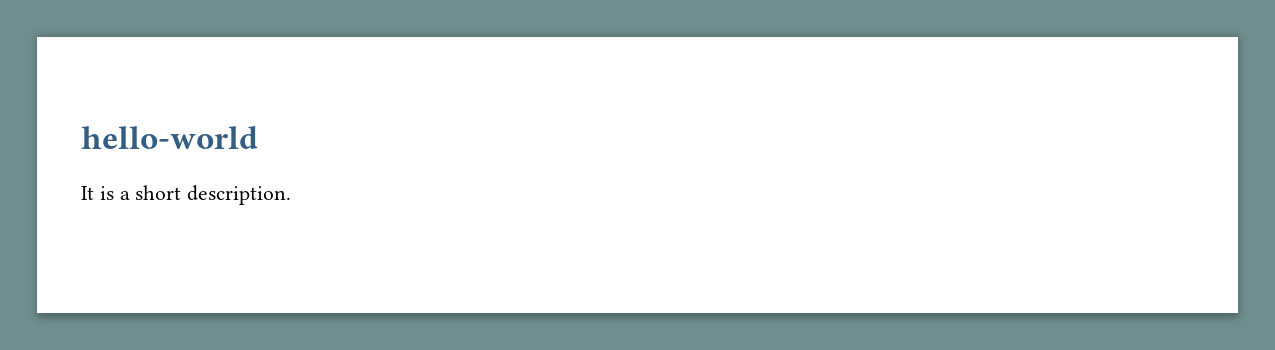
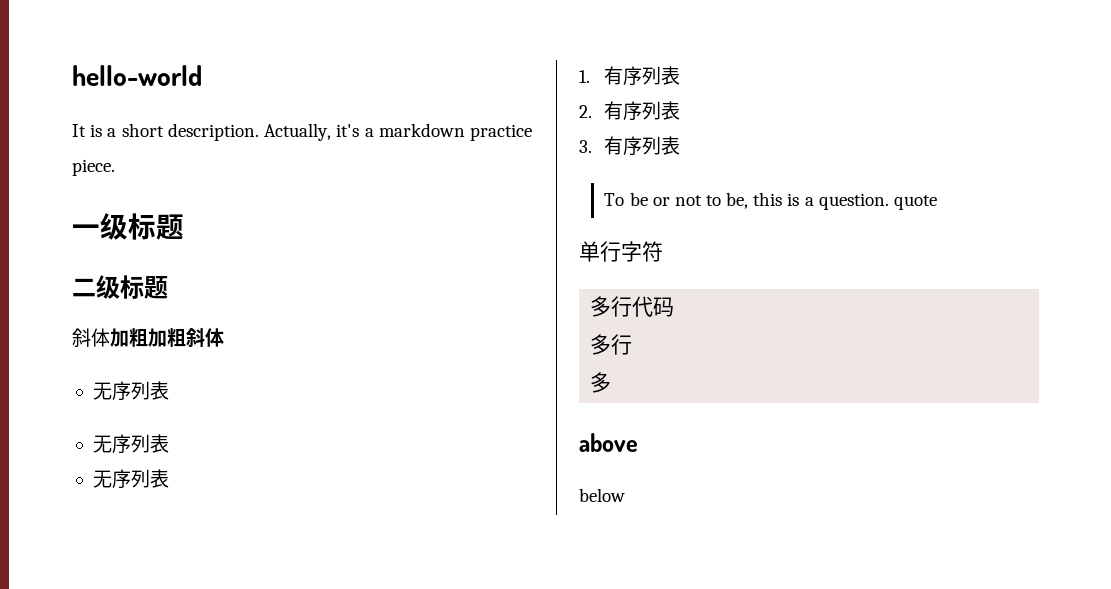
(292, 195) none -> [264,123,532,141] [72,159,115,176] [72,213,184,240] [72,275,168,299] [72,328,224,347] [92,381,169,401] [92,434,169,454] [92,469,169,489] [579,66,681,86] [579,101,681,121] [579,136,681,156] [604,192,937,210] [579,241,663,262] [590,296,675,317] [590,334,633,355] [590,372,612,393] [579,433,638,452] [579,488,625,502] Actually, it's a markdown practice piece. // 一级标题 // 二级标题 // 斜体加粗加粗斜体 // 无序列表 // 无序列表 // 无序列表 // 1.有序列表 // 2.有序列表 // 3.有序列表 // To be or not to be, this is a question. quote // 单行字符 // 多行代码 // 多行 // 多 // above // below

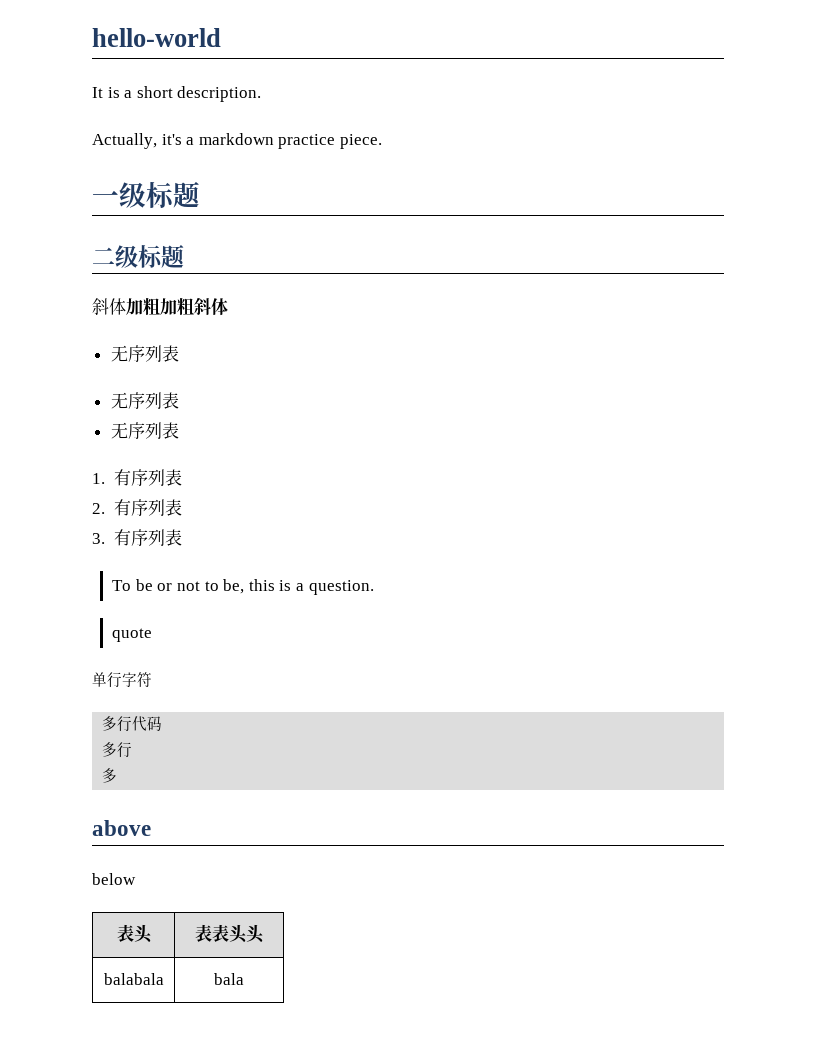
(259, 132) none -> (262, 94) //
(889, 201) none -> (374, 587) //
(625, 495) none -> [116,924,153,943] [195,924,265,943] [103,973,164,985] [214,973,244,985] // 表头 | 表表头头 // balabala | bala

